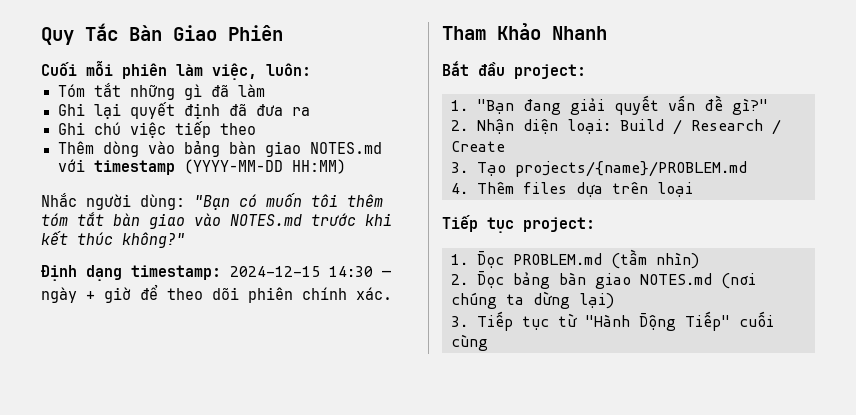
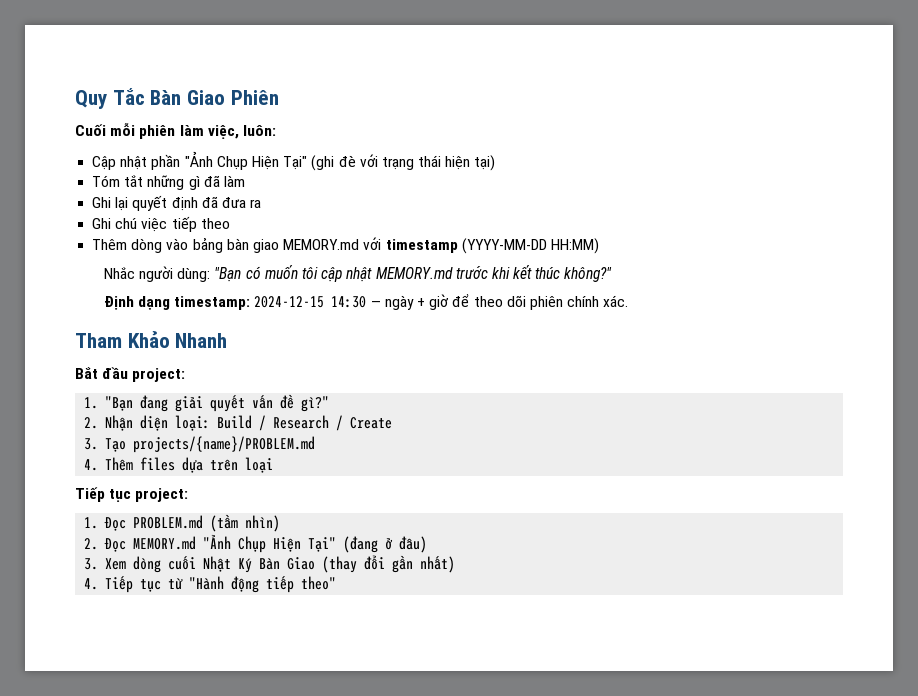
(311, 69) none -> [92,151,496,171] // Cập nhật phần "Ảnh Chụp Hiện Tại" (ghi đè với trạng thái hiện tại)
[309,142,382,154] NOTES.md -> [283,239,360,250] MEMORY.md
[347,194,383,207] [41,212,302,229] thêm tóm tắt bàn giao vào NOTES.md -> [321,267,453,282] cập nhật MEMORY.md
[513,272,756,289] [451,291,614,309] [451,311,774,331] [451,334,488,351] bảng bàn giao NOTES.md (nơi chúng ta dừng lại) // 3. Tiếp tục từ "Hành Động Tiếp" cuối cùng -> [133,534,428,553] [84,555,456,573] [84,576,337,593] MEMORY.md "Ảnh Chụp Hiện Tại" (đang ở đâu) // 3. Xem dòng cuối Nhật Ký Bàn Giao (thay đổi gần nhất) // 4. Tiếp tục từ "Hành động tiếp theo"

